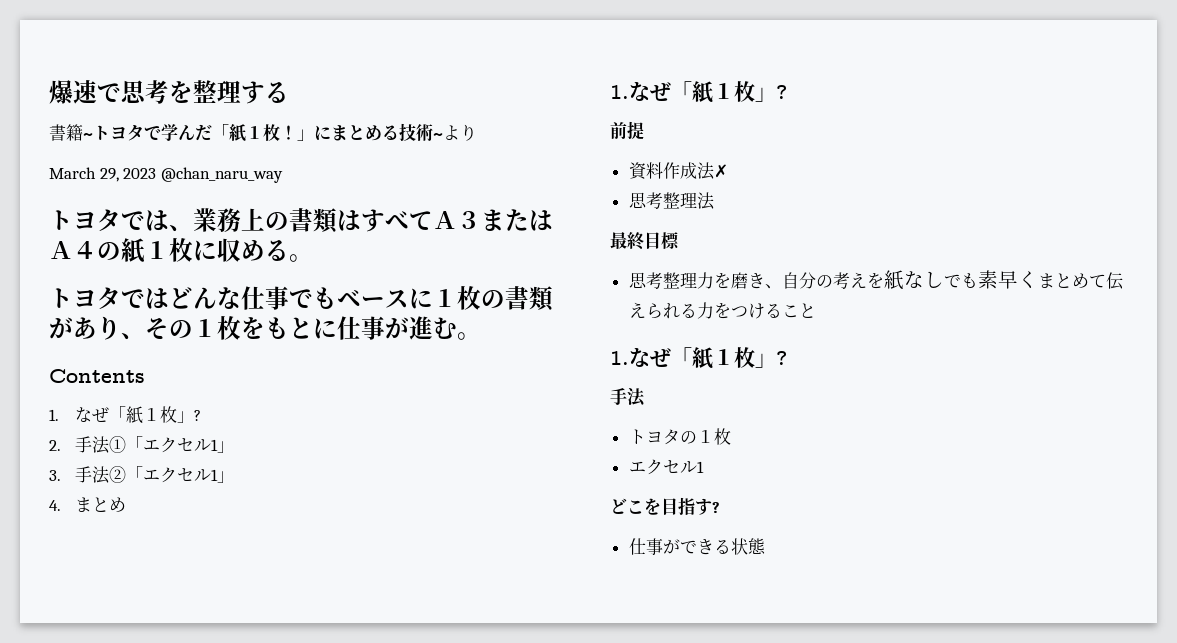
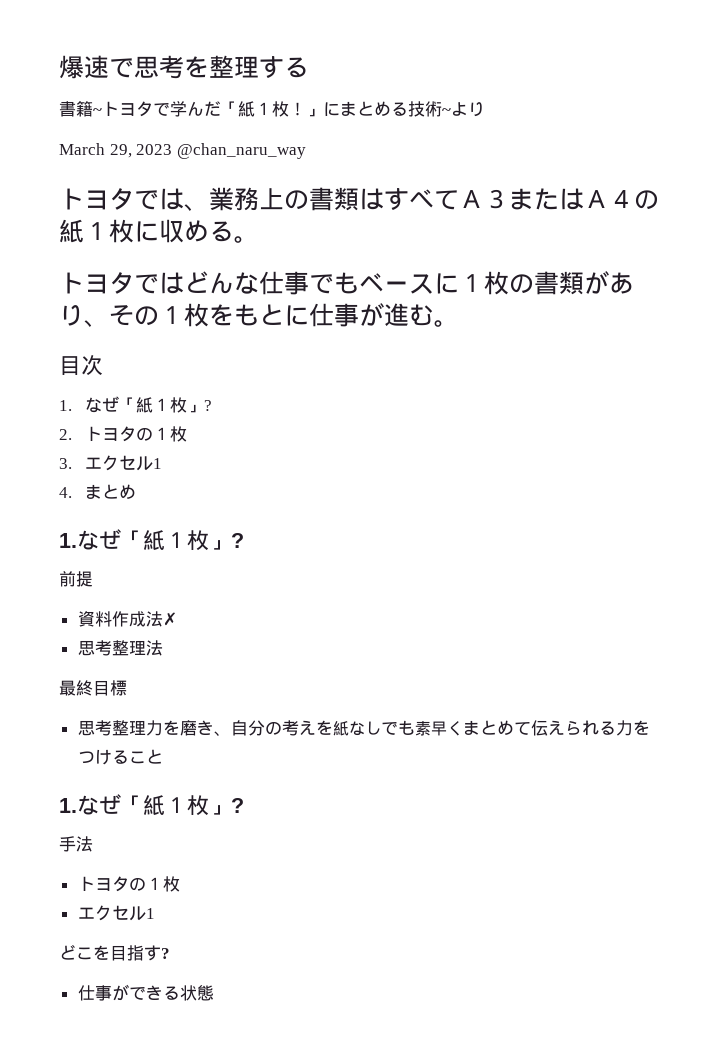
[49,369,145,383] Contents -> [59,355,103,375] 目次
[74,436,234,454] [49,466,234,484] 手法①「エクセル1」 // 3.手法②「エクセル1」 -> [84,426,187,442] [59,455,162,471] トヨタの１枚 // 3.エクセル1

